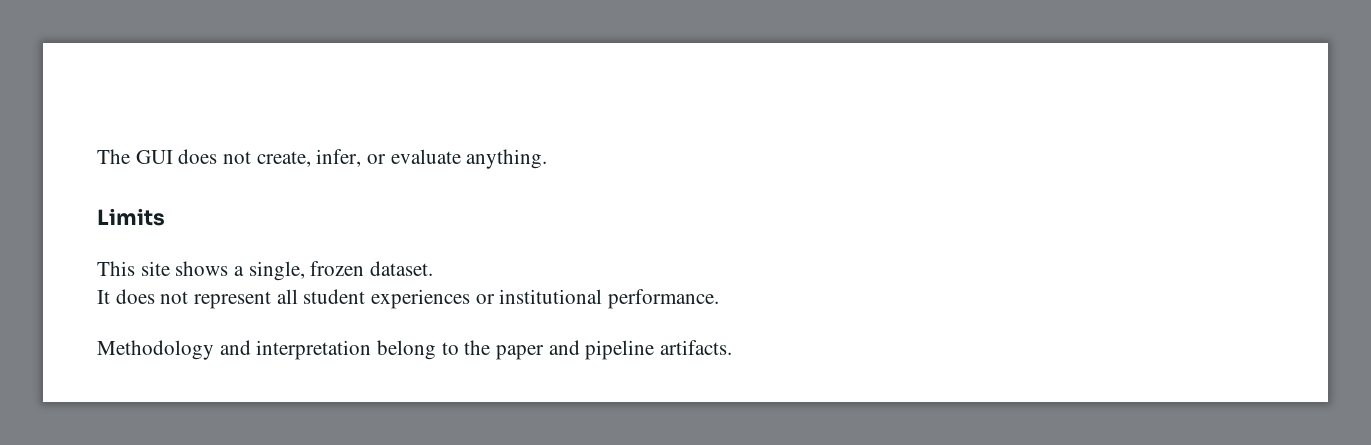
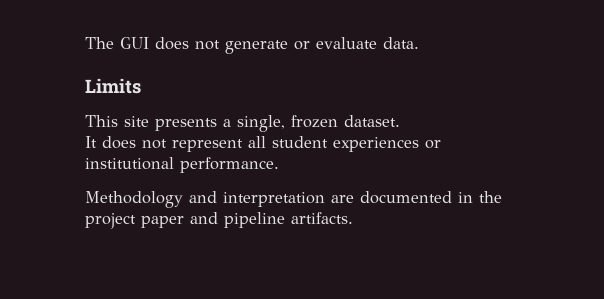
[256,149,362,167] create, infer, -> [225,40,288,54] generate
[466,149,548,169] anything. -> [383,37,419,49] data.
[175,261,229,276] shows -> [155,118,217,131] presents
[377,340,491,360] belong to the -> [331,191,502,204] [85,213,136,229] are documented in the project

